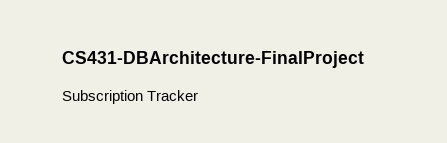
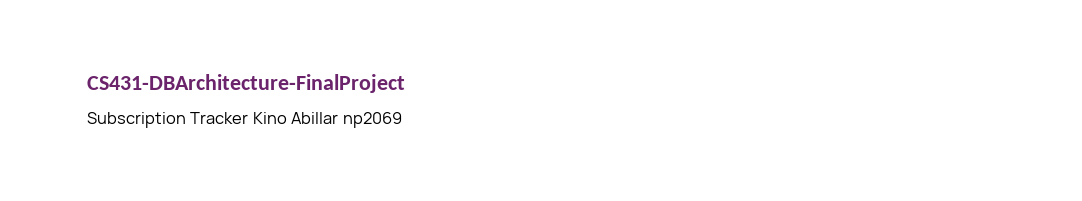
(199, 95) none -> [252,112,402,128] Kino Abillar np2069

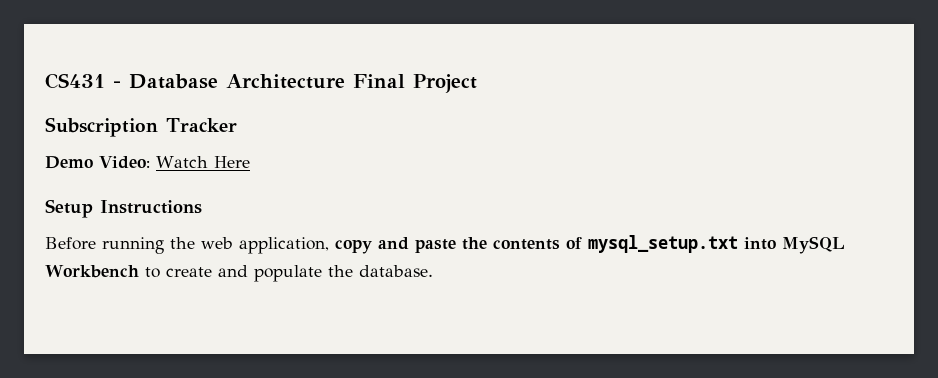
[87,74,405,93] [87,112,402,128] CS431-DBArchitecture-FinalProject // Subscription Tracker Kino Abillar np2069 -> [45,73,477,93] [45,117,237,137] [45,156,250,169] [45,199,202,218] [45,235,845,254] [45,265,433,282] CS431 - Database Architecture Final Project // Subscription Tracker // Demo Video: Watch Here // Setup Instructions // Before running the web application, copy and paste the contents of mysql_setup.txt into MySQL Workbench to create and populate the database.

